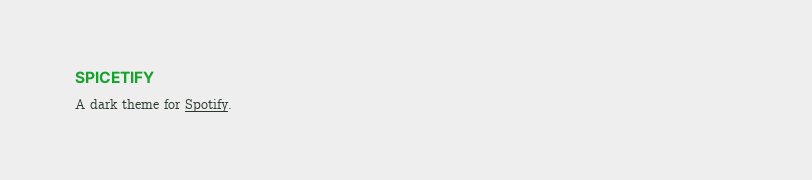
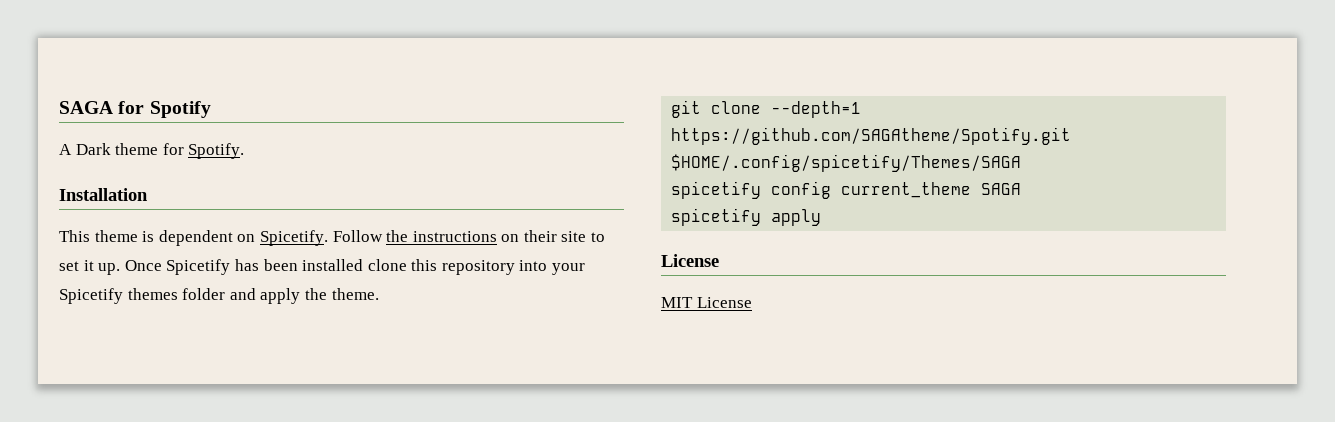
[75,71,154,84] SPICETIFY -> [59,101,211,118] SAGA for Spotify
[90,99,118,109] dark -> [75,143,111,155] Dark
(232, 105) none -> [59,188,148,201] [59,230,606,246] [59,259,586,275] [59,288,379,304] [671,100,862,118] [671,127,1072,145] [671,154,1022,172] [671,181,1022,199] [671,208,822,226] [661,254,719,267] [661,297,752,308] // Installation // This theme is dependent on Spicetify. Follow the instructions on their site to set it up. Once Spicetify has been installed clone this repository into your Spicetify themes folder and apply the theme. // git clone --depth=1 https://github.com/SAGAtheme/Spotify.git $HOME/.config/spicetify/Themes/SAGA // spicetify config current_theme SAGA // spicetify apply // License // MIT License

